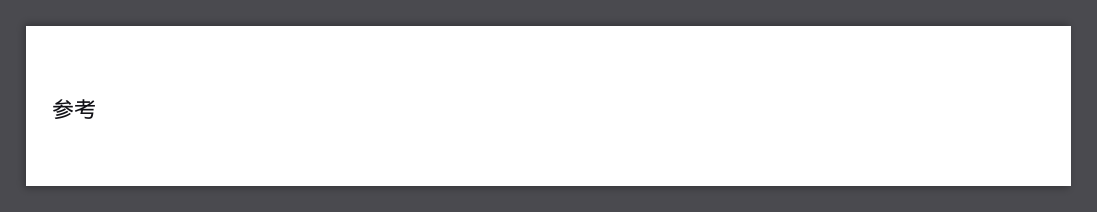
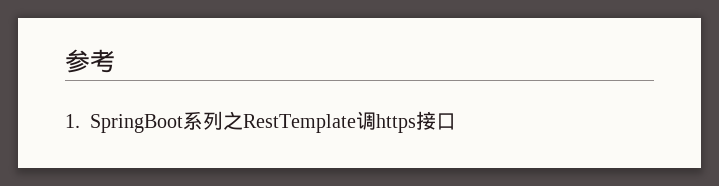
(96, 109) none -> [65,111,456,133] // 1. SpringBoot系列之RestTemplate调https接口

